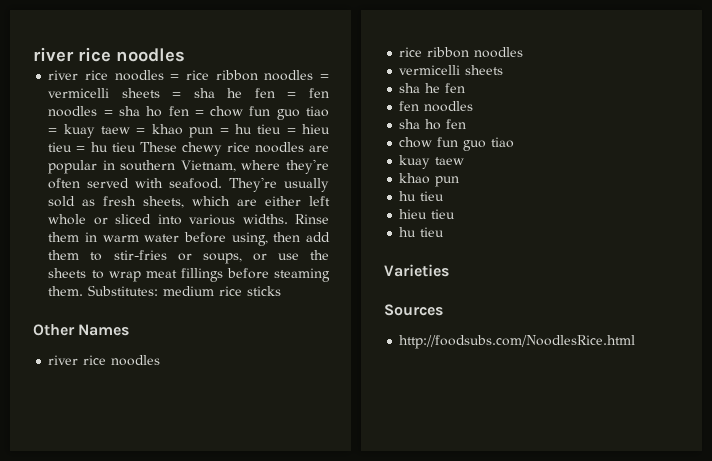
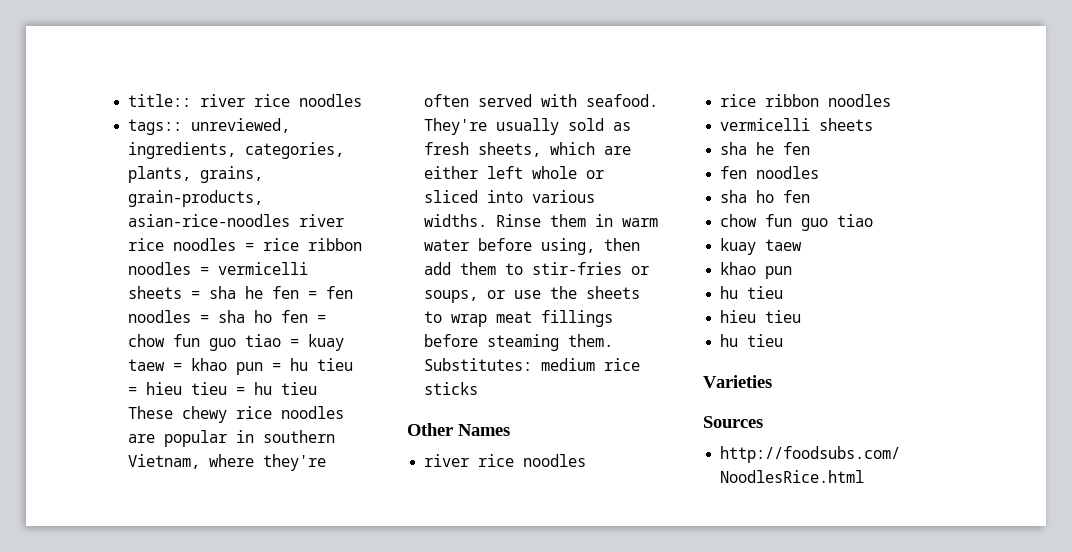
[33,47,185,62] river rice noodles // -> [128,94,363,107] [128,118,291,135] [128,142,345,159] [128,166,264,183] [128,190,264,207] [128,214,291,227] title:: river rice noodles // tags:: unreviewed, ingredients, categories, plants, grains, grain-products, asian-rice-noodles

